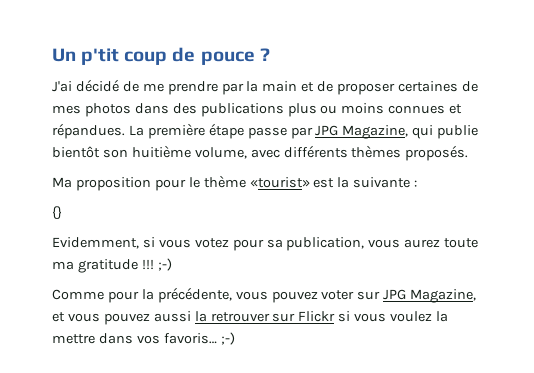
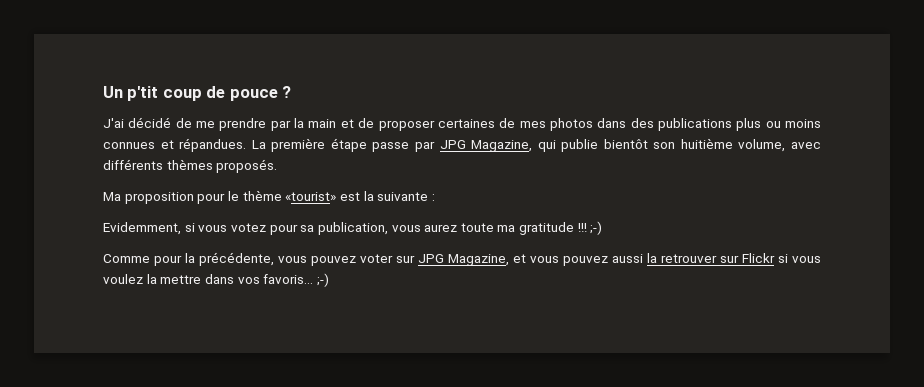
[52,206,62,220] // {} -> (435, 197) none

